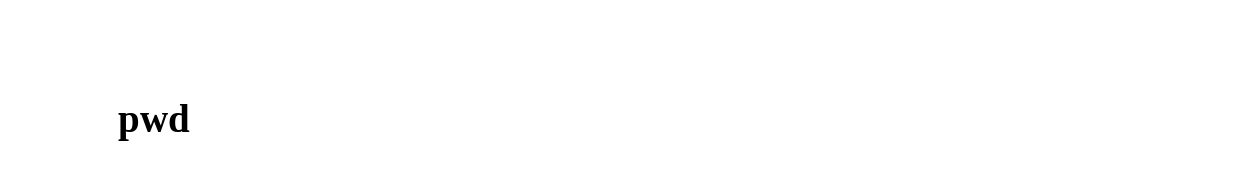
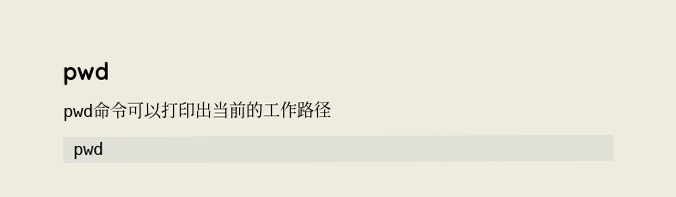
[118,104,190,141] pwd -> [62,61,109,86] [63,101,332,122] [73,141,105,160] pwd // pwd命令可以打印出当前的工作路径 // pwd

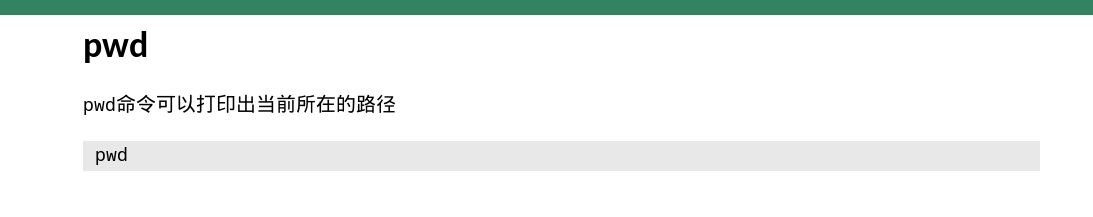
[246,101,298,119] 的工作 -> [296,94,356,113] 所在的

